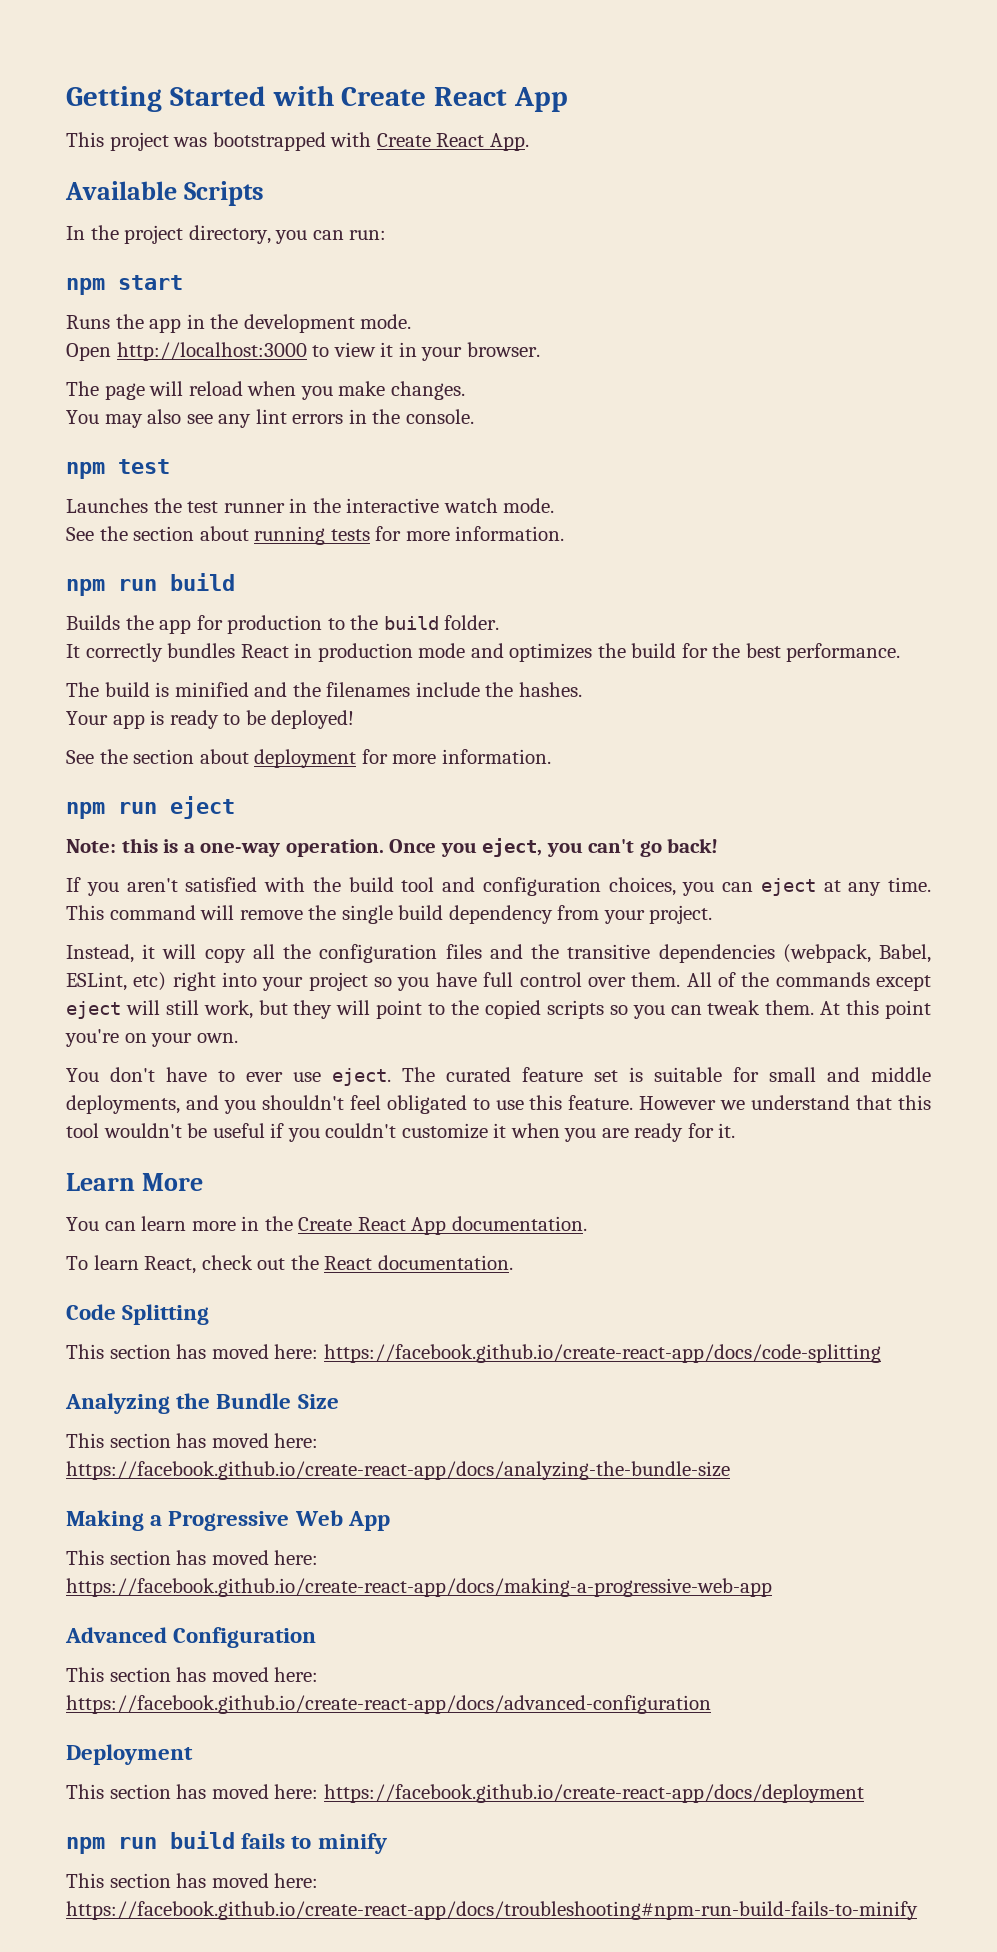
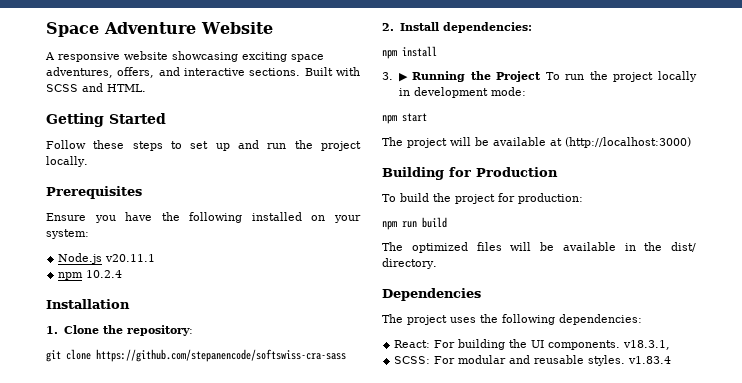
[66,85,569,112] [66,132,529,151] [65,181,264,206] [66,225,387,244] [66,275,183,295] [66,314,412,333] [66,342,540,361] [66,381,465,400] [66,409,474,428] [66,459,170,479] [66,498,555,513] [66,526,565,545] [66,573,235,596] [66,615,500,634] [66,643,901,662] [66,682,582,697] [66,710,355,729] [66,749,551,768] [66,796,235,819] [66,838,719,857] [66,877,931,896] [66,905,713,924] [66,944,932,963] [66,972,932,991] [66,1000,932,1019] [65,1029,238,1047] [66,1067,931,1086] [66,1095,932,1114] [66,1123,736,1142] [66,1173,203,1191] [66,1216,587,1235] [66,1255,513,1274] [66,1304,210,1325] [66,1344,881,1363] [65,1393,339,1414] [66,1433,319,1448] [66,1461,730,1480] [66,1510,390,1531] [66,1550,319,1565] [66,1578,772,1597] [65,1627,317,1648] [66,1667,319,1682] [66,1695,711,1714] [66,1744,193,1765] [66,1784,864,1803] [66,1831,387,1854] [66,1873,319,1888] [66,1901,918,1920] Getting Started with Create React App // This project was bootstrapped with Create React App. // Available Scripts // In the project directory, you can run: // npm start // Runs the app in the development mode. // Open http://localhost:3000 to view it in your browser. // The page will reload when you make changes. // You may also see any lint errors in the console. // npm test // Launches the test runner in the interactive watch mode. // See the section about running tests for more information. // npm run build // Builds the app for production to the build folder. // It correctly bundles React in production mode and optimizes the build for the best performance. // The build is minified and the filenames include the hashes. // Your app is ready to be deployed! // See the section about deployment for more information. // npm run eject // Note: this is a one-way operation. Once you eject, you can't go back! // If you aren't satisfied with the build tool and configuration choices, you can eject at any time. This command will remove the single build dependency from your project. // Instead, it will copy all the configuration files and the transitive dependencies (webpack, Babel, ESLint, etc) right into your project so you have full control over them. All of the commands except eject will still work, but they will point to the copied scripts so you can tweak them. At this point you're on your own. // You don't have to ever use eject. The curated feature set is suitable for small and middle deployments, and you shouldn't feel obligated to use this feature. However we understand that this tool wouldn't be useful if you couldn't customize it when you are ready for it. // Learn More // You can learn more in the Create React App documentation. // To learn React, check out the React documentation. // Code Splitting // This section has moved here: https://facebook.github.io/create-react-app/docs/code-splitting // Analyzing the Bundle Size // This section has moved here: https://facebook.github.io/create-react-app/docs/analyzing-the-bundle-size // Making a Progressive Web App // This section has moved here: https://facebook.github.io/create-react-app/docs/making-a-progressive-web-app // Advanced Configuration // This section has moved here: https://facebook.github.io/create-react-app/docs/advanced-configuration // Deployment // This section has moved here: https://facebook.github.io/create-react-app/docs/deployment // npm run build fails to minify // This section has moved here: https://facebook.github.io/create-react-app/docs/troubleshooting#npm-run-build-fails-to-minify -> [46,22,273,37] [45,51,324,62] [46,67,360,78] [46,83,146,92] [46,113,166,127] [46,140,362,151] [46,156,88,167] [46,186,142,199] [46,212,361,223] [46,229,89,239] [58,253,156,264] [58,270,123,280] [46,299,130,309] [46,325,193,336] [46,349,346,362] [382,22,532,33] [382,46,437,59] [382,71,697,82] [398,87,526,98] [382,113,427,124] [382,137,691,148] [382,167,558,180] [382,193,583,204] [382,217,447,230] [382,242,696,253] [382,258,437,269] [382,288,481,301] [382,314,642,325] [394,339,671,350] [394,355,672,366] Space Adventure Website // A responsive website showcasing exciting space adventures, offers, and interactive sections. Built with SCSS and HTML. // Getting Started // Follow these steps to set up and run the project locally. // Prerequisites // Ensure you have the following installed on your system: // Node.js v20.11.1 // npm 10.2.4 // Installation // 1. Clone the repository: // git clone https://github.com/stepanencode/softswiss-cra-sass // 2. Install dependencies: // npm install // 3. ▶ Running the Project To run the project locally in development mode: // npm start // The project will be available at (http://localhost:3000) // Building for Production // To build the project for production: // npm run build // The optimized files will be available in the dist/ directory. // Dependencies // The project uses the following dependencies: // React: For building the UI components. v18.3.1, // SCSS: For modular and reusable styles. v1.83.4

